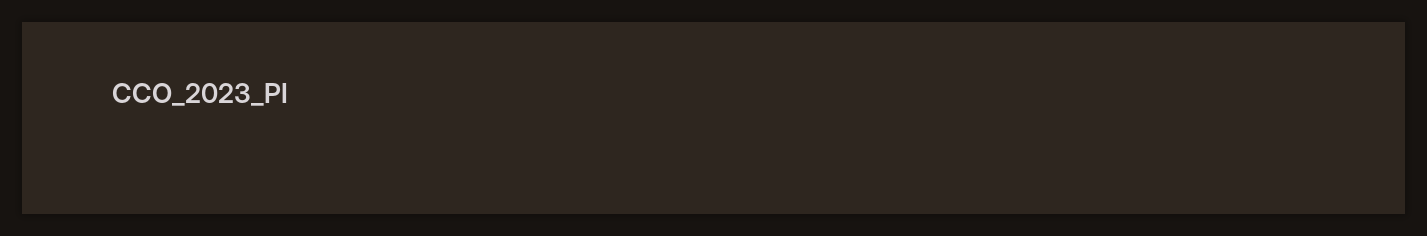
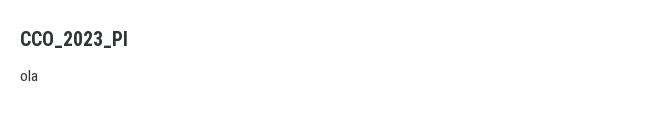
(288, 94) none -> [20,70,38,81] // ola

